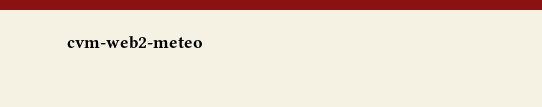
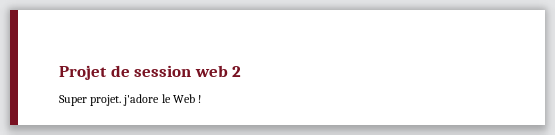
[67,36,203,49] cvm-web2-meteo -> [59,65,242,80] [59,94,202,106] Projet de session web 2 // Super projet. j'adore le Web !

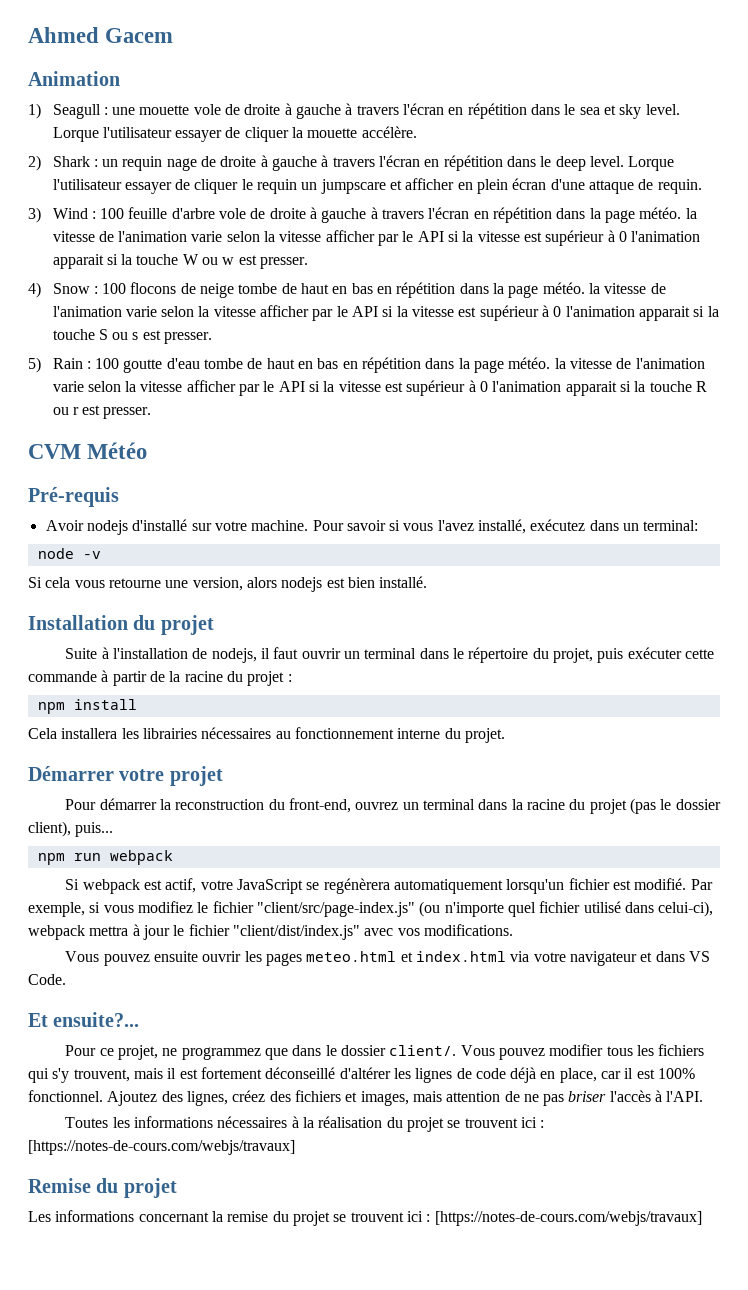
[59,65,242,80] [59,94,202,106] Projet de session web 2 // Super projet. j'adore le Web ! -> [28,27,174,43] [28,71,120,86] [28,103,680,119] [52,126,417,142] [28,155,675,171] [52,178,702,194] [28,207,697,223] [52,230,701,246] [52,254,309,269] [28,282,666,298] [52,305,719,321] [52,329,213,344] [28,357,705,373] [52,380,707,396] [52,405,152,419] [28,442,148,459] [28,487,119,507] [45,519,699,535] [37,548,101,559] [28,576,428,592] [28,615,214,635] [65,647,714,663] [28,670,292,686] [37,699,137,714] [28,727,505,743] [28,766,223,786] [65,798,721,814] [28,821,114,837] [37,850,173,865] [65,878,713,894] [28,901,714,917] [28,924,513,940] [65,951,710,966] [28,974,66,985] [28,1012,140,1027] [65,1044,705,1060] [28,1067,696,1083] [28,1090,704,1106] [65,1116,545,1132] [28,1140,295,1155] [28,1178,177,1198] [28,1210,702,1226] Ahmed Gacem // Animation // 1) Seagull : une mouette vole de droite à gauche à travers l'écran en répétition dans le sea et sky level. Lorque l'utilisateur essayer de cliquer la mouette accélère. // 2) Shark : un requin nage de droite à gauche à travers l'écran en répétition dans le deep level. Lorque l'utilisateur essayer de cliquer le requin un jumpscare et afficher en plein écran d'une attaque de requin. // 3) Wind : 100 feuille d'arbre vole de droite à gauche à travers l'écran en répétition dans la page météo. la vitesse de l'animation varie selon la vitesse afficher par le API si la vitesse est supérieur à 0 l'animation apparait si la touche W ou w est presser. // 4) Snow : 100 flocons de neige tombe de haut en bas en répétition dans la page météo. la vitesse de l'animation varie selon la vitesse afficher par le API si la vitesse est supérieur à 0 l'animation apparait si la touche S ou s est presser. // 5) Rain : 100 goutte d'eau tombe de haut en bas en répétition dans la page météo. la vitesse de l'animation varie selon la vitesse afficher par le API si la vitesse est supérieur à 0 l'animation apparait si la touche R ou r est presser. // CVM Météo // Pré-requis // Avoir nodejs d'installé sur votre machine. Pour savoir si vous l'avez installé, exécutez dans un terminal: // node -v // Si cela vous retourne une version, alors nodejs est bien installé. // Installation du projet // Suite à l'installation de nodejs, il faut ouvrir un terminal dans le répertoire du projet, puis exécuter cette commande à partir de la racine du projet : // npm install // Cela installera les librairies nécessaires au fonctionnement interne du projet. // Démarrer votre projet // Pour démarrer la reconstruction du front-end, ouvrez un terminal dans la racine du projet (pas le dossier client), puis... // npm run webpack // Si webpack est actif, votre JavaScript se regénèrera automatiquement lorsqu'un fichier est modifié. Par exemple, si vous modifiez le fichier "client/src/page-index.js" (ou n'importe quel fichier utilisé dans celui-ci), webpack mettra à jour le fichier "client/dist/index.js" avec vos modifications. // Vous pouvez ensuite ouvrir les pages meteo.html et index.html via votre navigateur et dans VS Code. // Et ensuite?... // Pour ce projet, ne programmez que dans le dossier client/. Vous pouvez modifier tous les fichiers qui s'y trouvent, mais il est fortement déconseillé d'altérer les lignes de code déjà en place, car il est 100% fonctionnel. Ajoutez des lignes, créez des fichiers et images, mais attention de ne pas briser l'accès à l'API. // Toutes les informations nécessaires à la réalisation du projet se trouvent ici : [https://notes-de-cours.com/webjs/travaux] // Remise du projet // Les informations concernant la remise du projet se trouvent ici : [https://notes-de-cours.com/webjs/travaux]

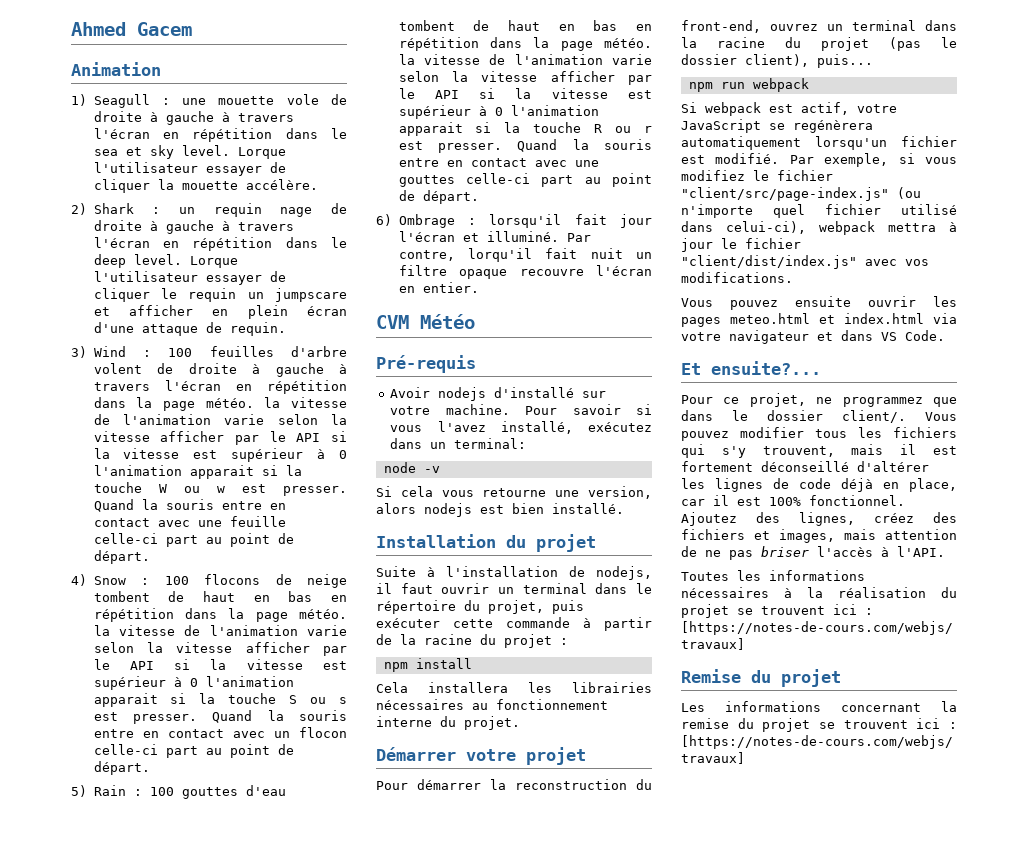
[128,207,247,219] feuille d'arbre vole -> [209,346,347,357] [93,363,142,374] feuilles d'arbre volent
(309, 263) none -> [93,499,286,512] [93,516,286,527] [93,533,294,547] [93,550,150,564] Quand la souris entre en contact avec une feuille celle-ci part au point de départ.
[238,283,278,294] tombe -> [93,591,150,602] tombent
(213, 338) none -> [212,710,347,723] [93,727,347,738] [93,744,294,758] [93,761,150,775] Quand la souris entre en contact avec un flocon celle-ci part au point de départ.
[123,358,244,373] goutte d'eau tombe -> [181,785,286,799] [398,20,455,31] gouttes d'eau tombent
(152, 413) none -> [517,139,652,152] [398,158,599,167] [398,173,652,187] [398,190,479,204] [376,214,652,228] [398,231,591,242] [398,248,652,262] [398,265,652,279] [398,282,479,293] Quand la souris entre en contact avec une gouttes celle-ci part au point de départ. // 6) Ombrage : lorsqu'il fait jour l'écran et illuminé. Par contre, lorqu'il fait nuit un filtre opaque recouvre l'écran en entier.

